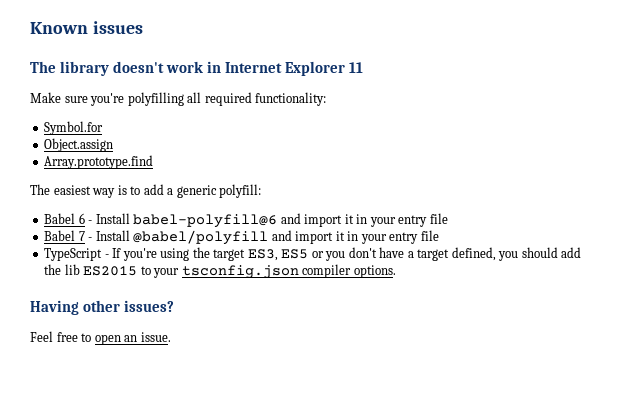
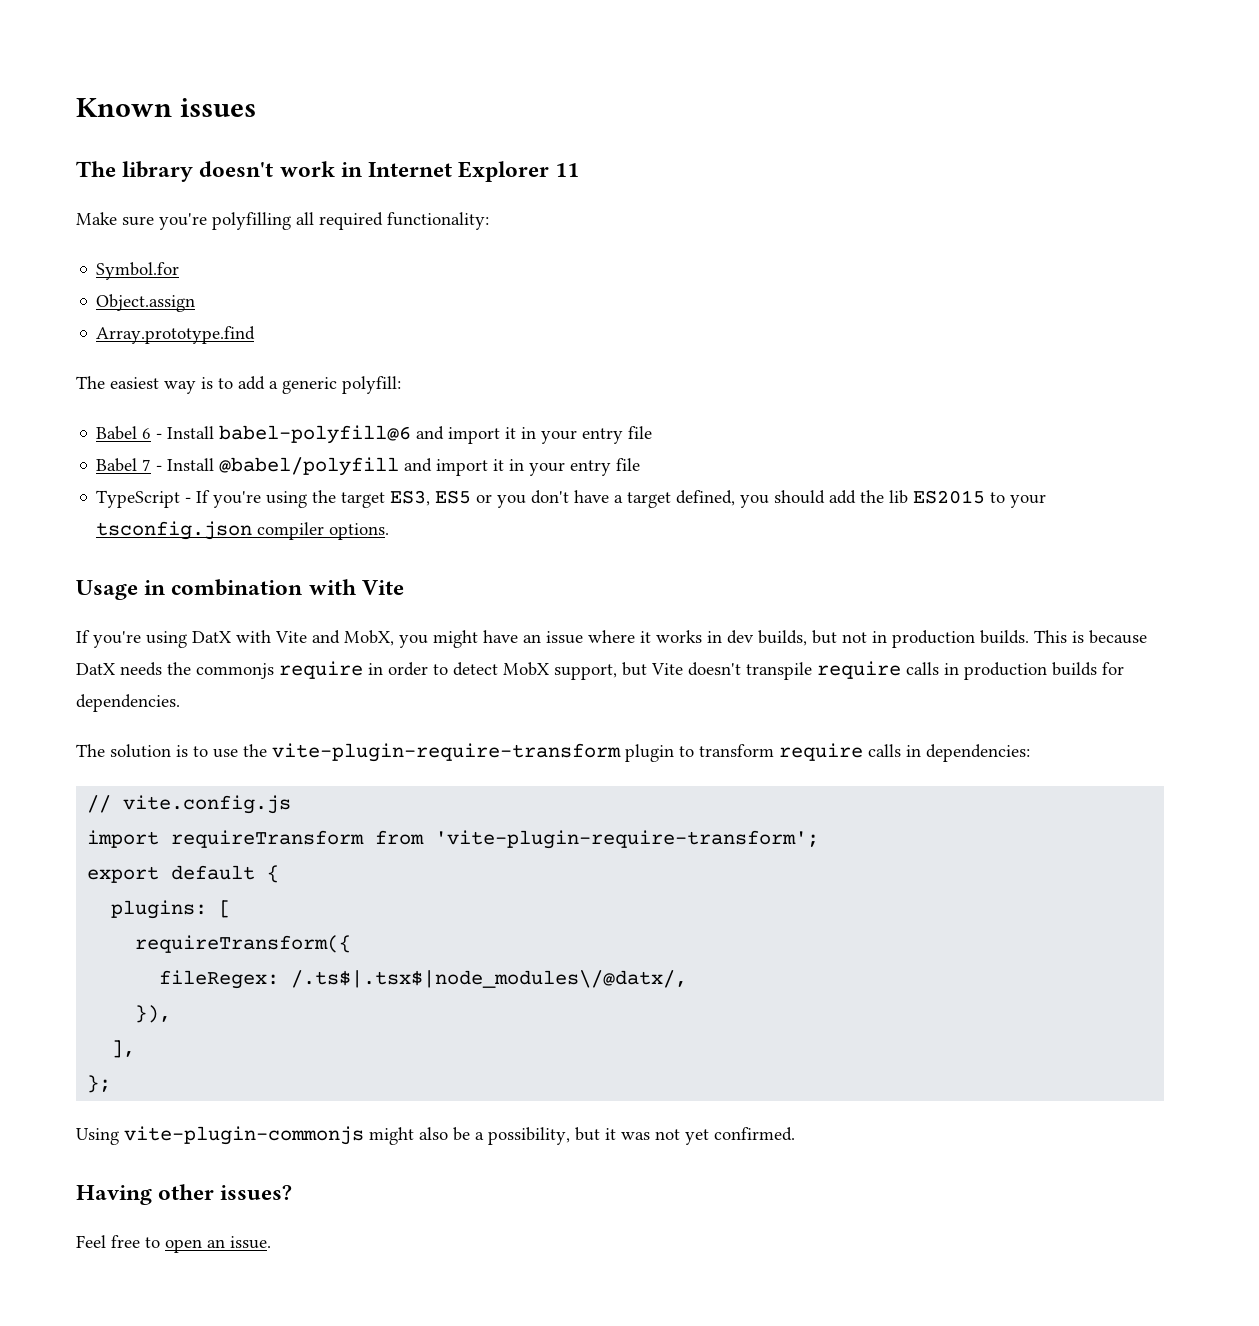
(396, 271) none -> [76,579,404,600] [76,630,1147,648] [76,661,1124,680] [76,694,180,712] [76,743,1030,762] [87,795,292,814] [87,830,820,849] [87,865,280,883] [111,900,232,919] [135,935,352,953] [159,970,688,989] [135,1005,172,1023] [111,1040,136,1058] [87,1075,112,1093] [76,1126,795,1145] // Usage in combination with Vite // If you're using DatX with Vite and MobX, you might have an issue where it works in dev builds, but not in production builds. This is because DatX needs the commonjs require in order to detect MobX support, but Vite doesn't transpile require calls in production builds for dependencies. // The solution is to use the vite-plugin-require-transform plugin to transform require calls in dependencies: // // vite.config.js // import requireTransform from 'vite-plugin-require-transform'; // export default { // plugins: [ // requireTransform({ // fileRegex: /.ts$|.tsx$|node_modules\/@datx/, // }), // ], // }; // Using vite-plugin-commonjs might also be a possibility, but it was not yet confirmed.

